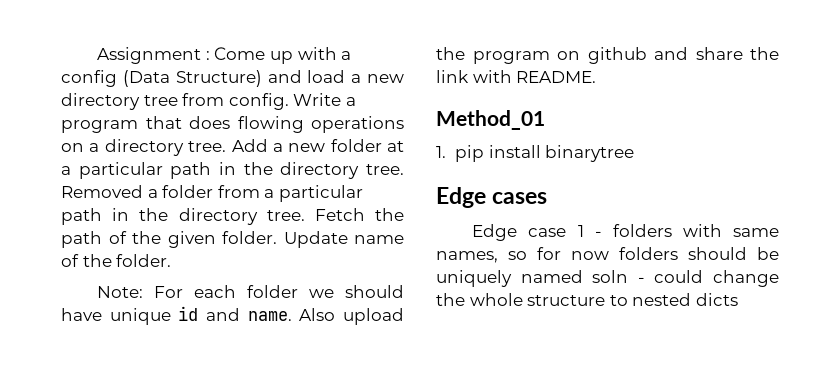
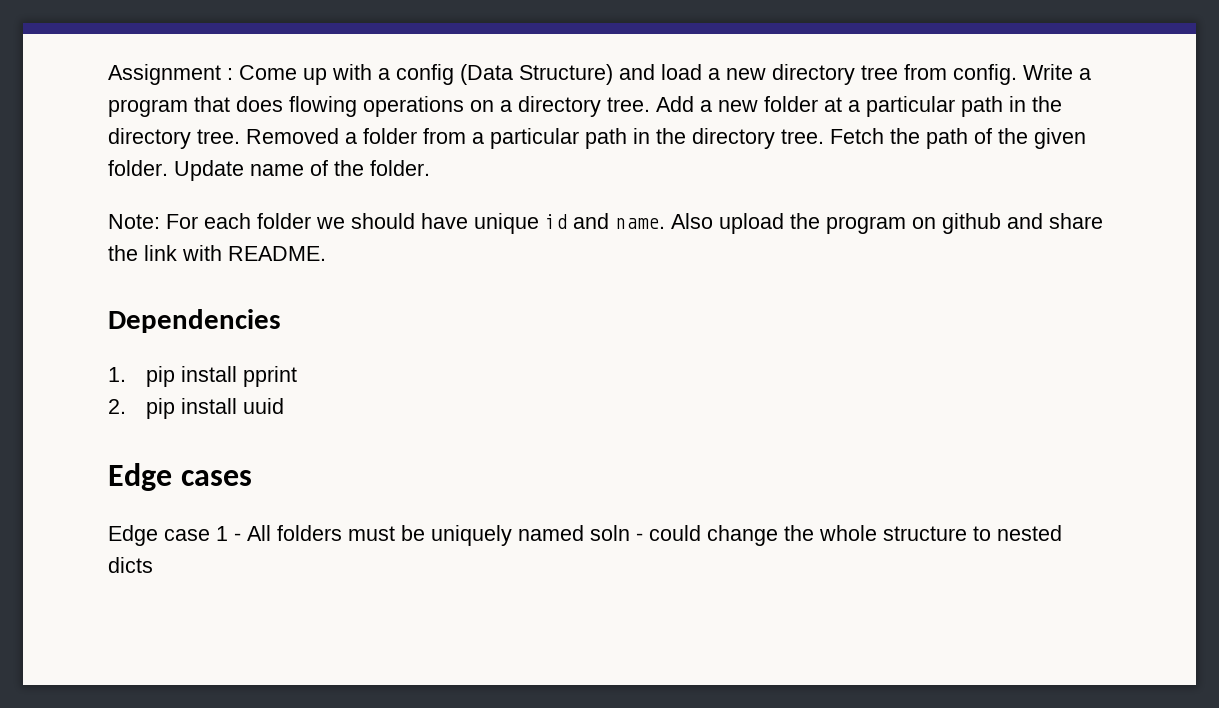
[436,110,545,130] Method_01 -> [108,309,281,333] Dependencies
[545,145,635,162] binarytree -> [243,366,298,387] [108,398,285,419] pprint // 2. pip install uuid
[612,224,779,237] [436,247,747,263] folders with same names, so for now folders should -> [247,525,395,541] All folders must

